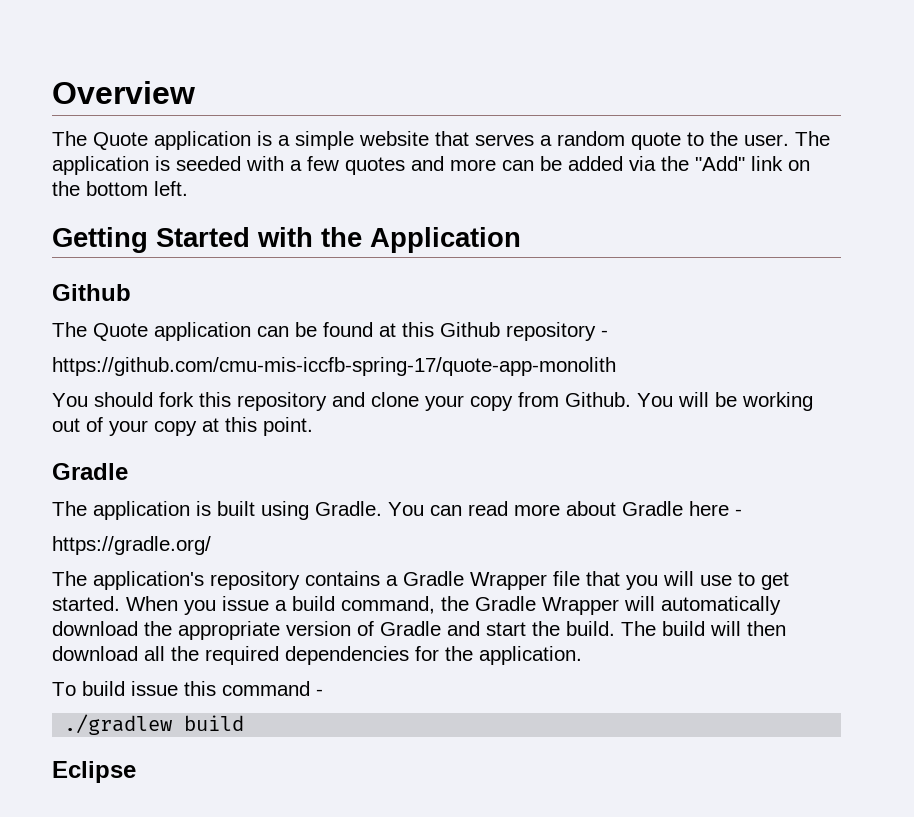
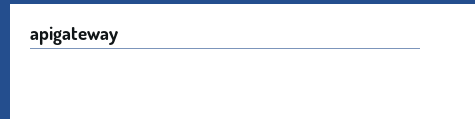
[52,81,195,104] [52,131,830,150] [52,156,810,175] [52,181,188,196] [52,227,521,253] [52,284,131,301] [52,322,608,341] [52,357,616,376] [52,392,813,411] [52,417,313,436] [52,463,128,480] [52,501,742,520] [52,536,211,555] [52,571,789,590] [52,596,781,615] [52,621,786,640] [52,646,582,665] [52,681,323,696] [64,714,245,735] [52,761,136,783] Overview // The Quote application is a simple website that serves a random quote to the user. The application is seeded with a few quotes and more can be added via the "Add" link on the bottom left. // Getting Started with the Application // Github // The Quote application can be found at this Github repository - // https://github.com/cmu-mis-iccfb-spring-17/quote-app-monolith // You should fork this repository and clone your copy from Github. You will be working out of your copy at this point. // Gradle // The application is built using Gradle. You can read more about Gradle here - // https://gradle.org/ // The application's repository contains a Gradle Wrapper file that you will use to get started. When you issue a build command, the Gradle Wrapper will automatically download the appropriate version of Gradle and start the build. The build will then download all the required dependencies for the application. // To build issue this command - // ./gradlew build // Eclipse -> [30,26,118,45] apigateway

